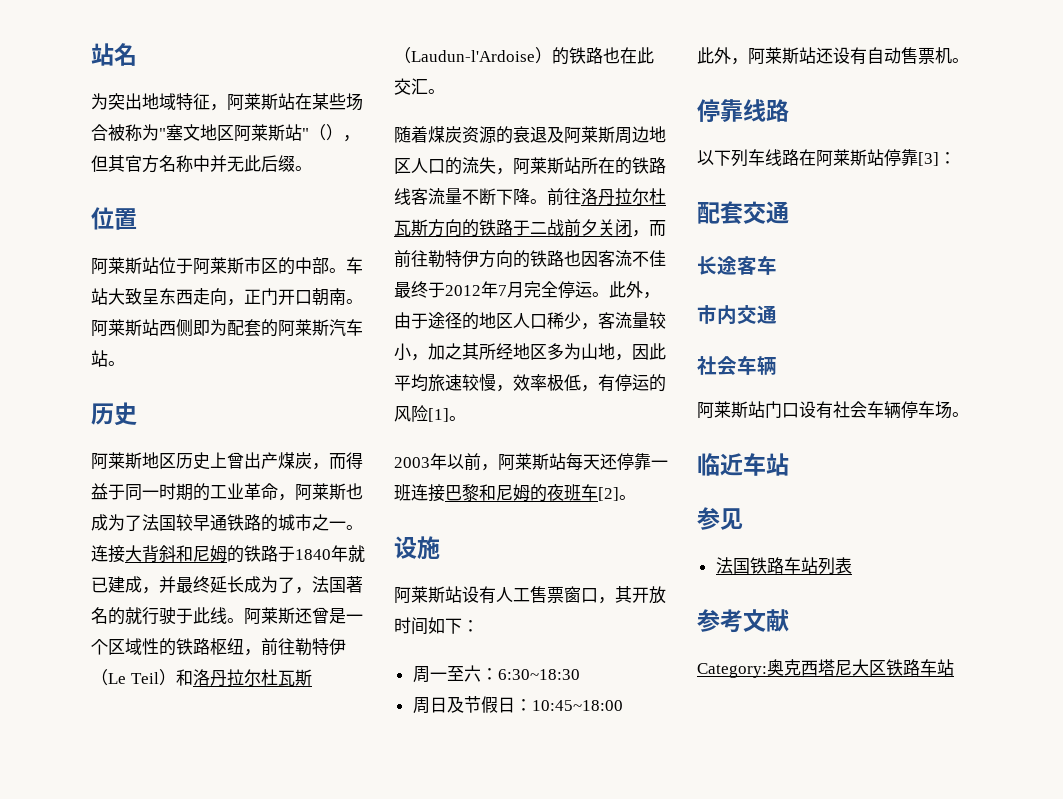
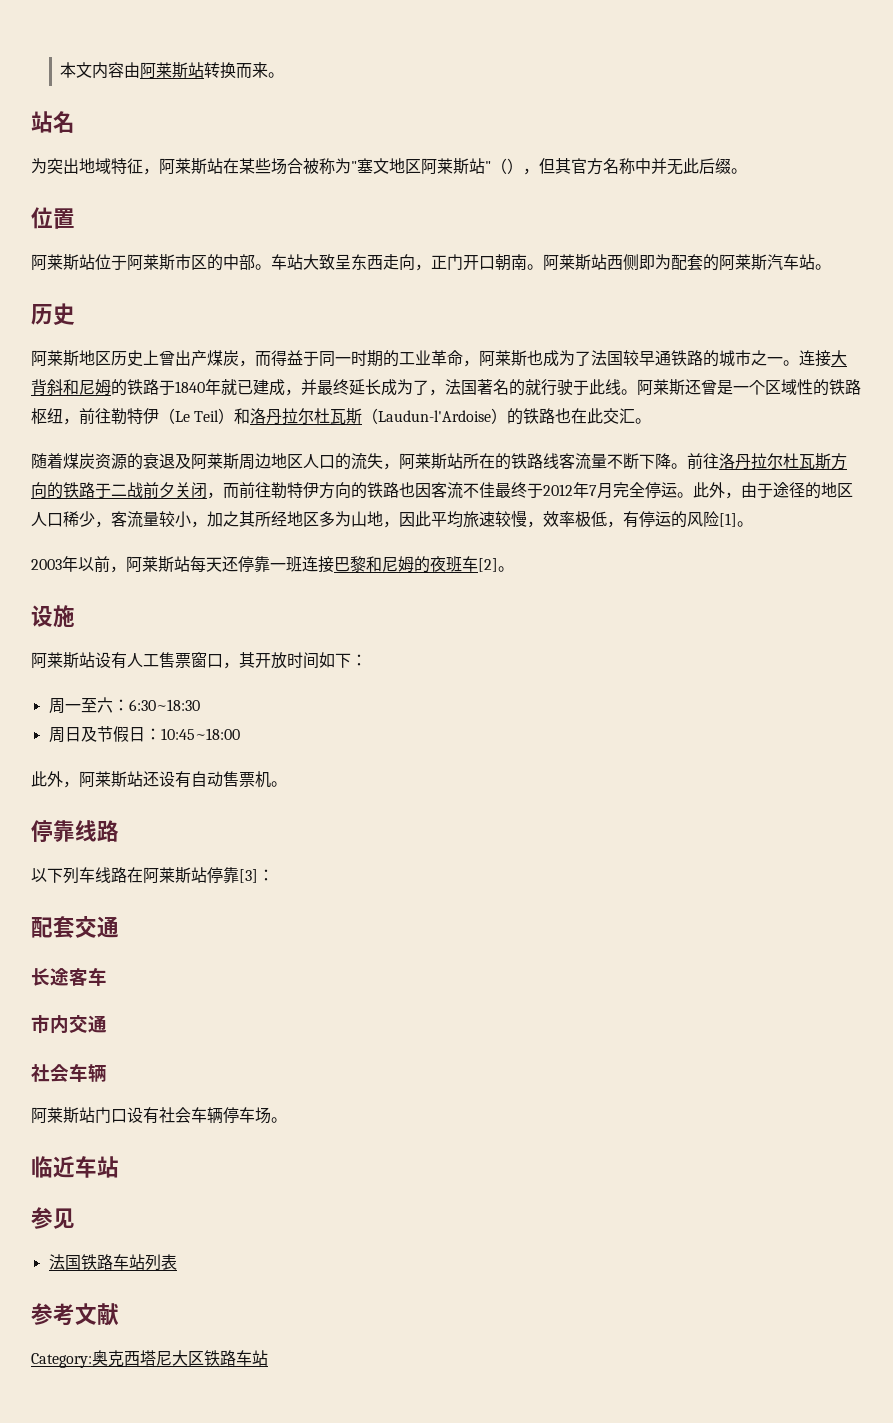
(91, 54) none -> [60,62,285,79] 本文内容由阿莱斯站转换而来。 //

